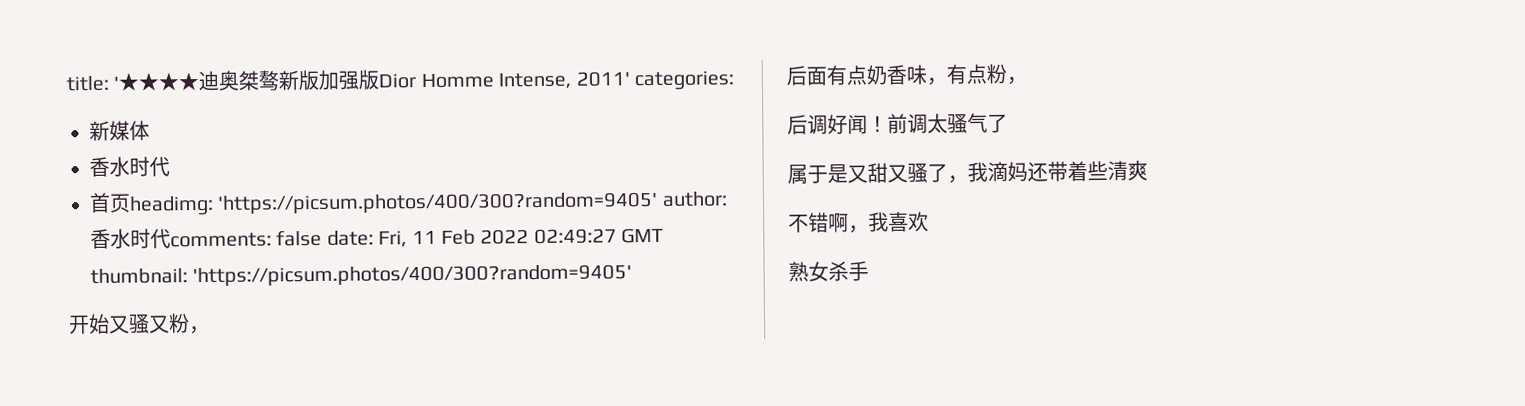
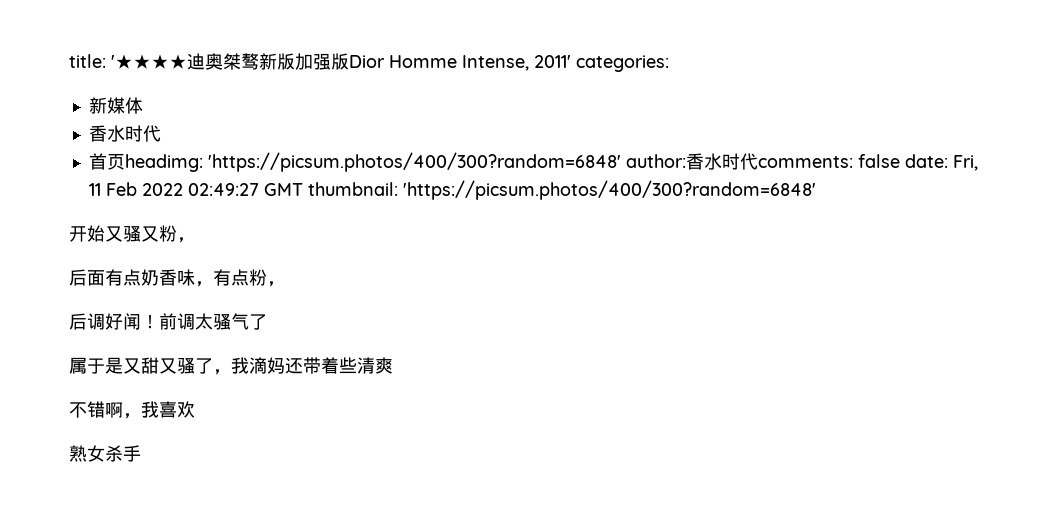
[217,191,659,215] 'https://picsum.photos/400/300?random=9405' -> [207,152,621,172] 'https://picsum.photos/400/300?random=6848'
[192,264,633,288] 'https://picsum.photos/400/300?random=9405' -> [402,180,816,200] 'https://picsum.photos/400/300?random=6848'

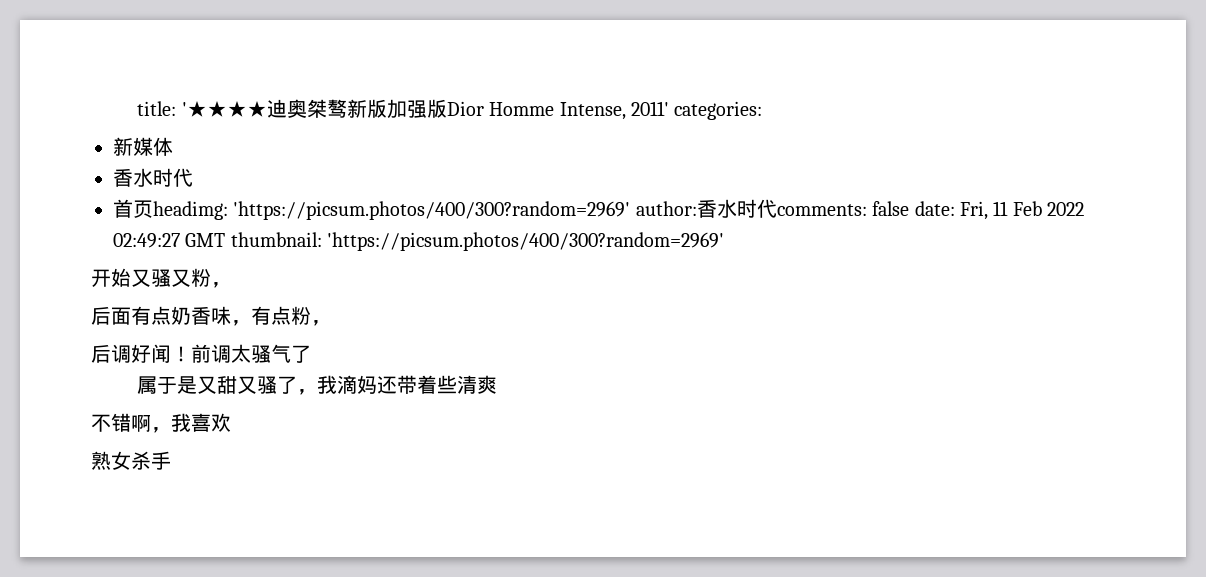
[207,152,621,172] 'https://picsum.photos/400/300?random=6848' -> [233,201,631,220] 'https://picsum.photos/400/300?random=2969'
[402,180,816,200] 'https://picsum.photos/400/300?random=6848' -> [327,232,725,251] 'https://picsum.photos/400/300?random=2969'

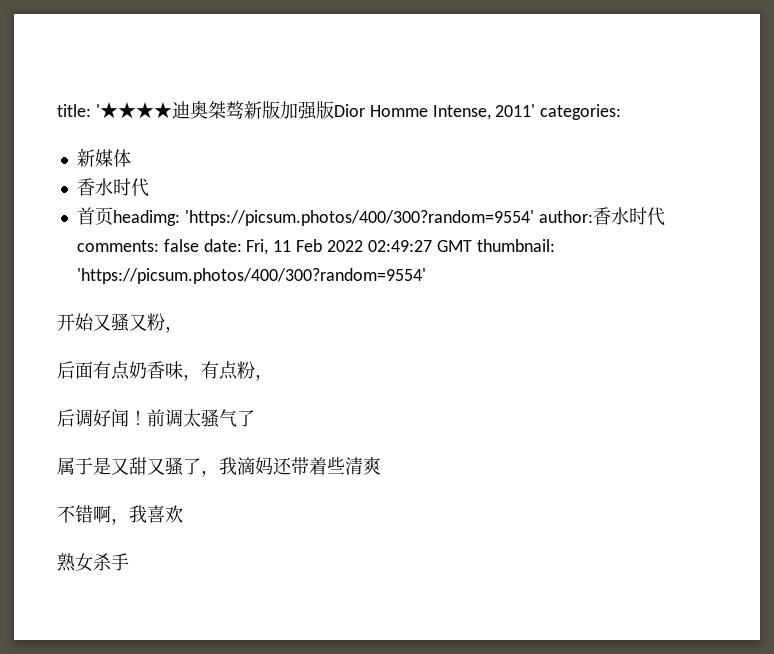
[233,201,631,220] 'https://picsum.photos/400/300?random=2969' -> [184,210,534,226] 'https://picsum.photos/400/300?random=9554'
[327,232,725,251] 'https://picsum.photos/400/300?random=2969' -> [76,268,426,284] 'https://picsum.photos/400/300?random=9554'

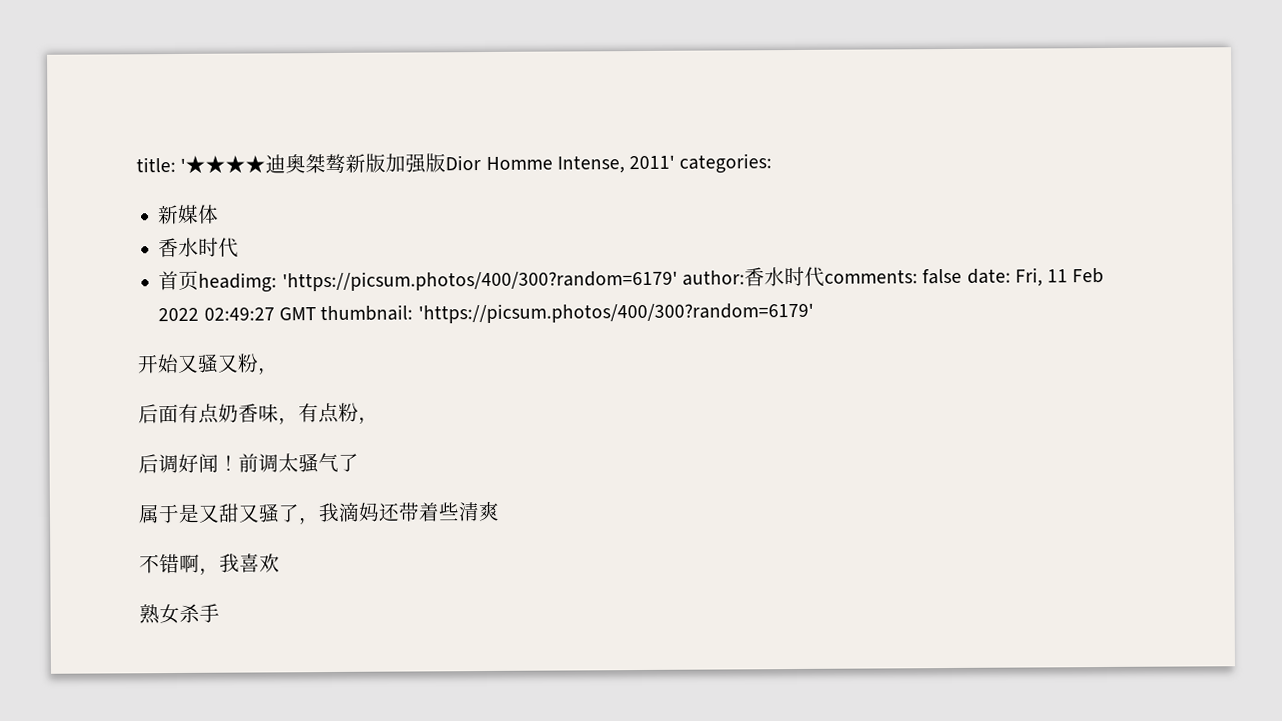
[184,210,534,226] 'https://picsum.photos/400/300?random=9554' -> [281,269,678,292] 'https://picsum.photos/400/300?random=6179'
[76,268,426,284] 'https://picsum.photos/400/300?random=9554' -> [417,301,814,324] 'https://picsum.photos/400/300?random=6179'

